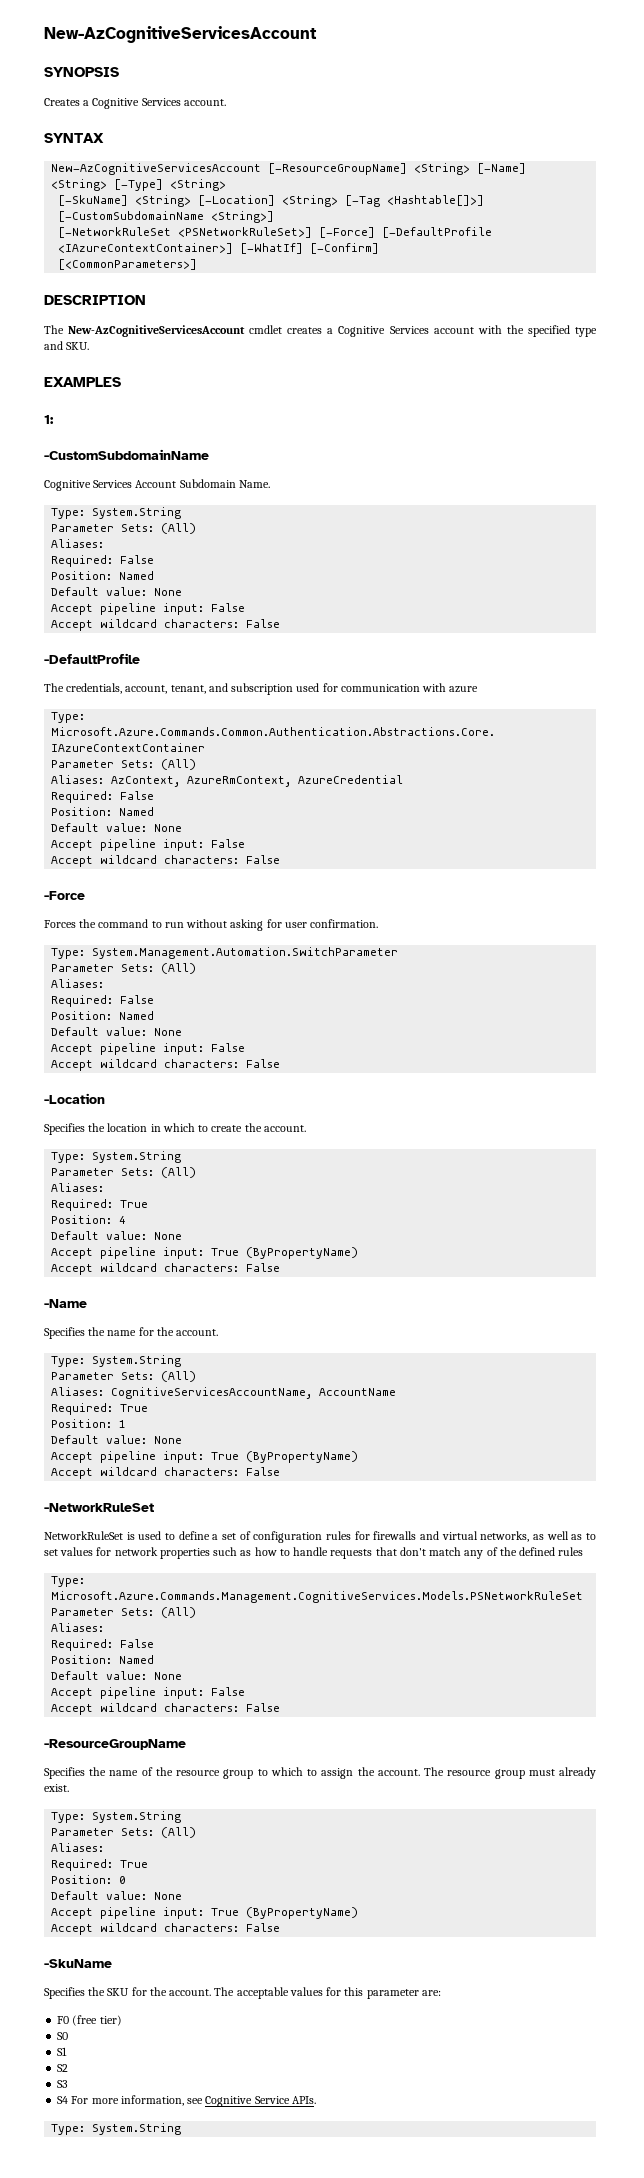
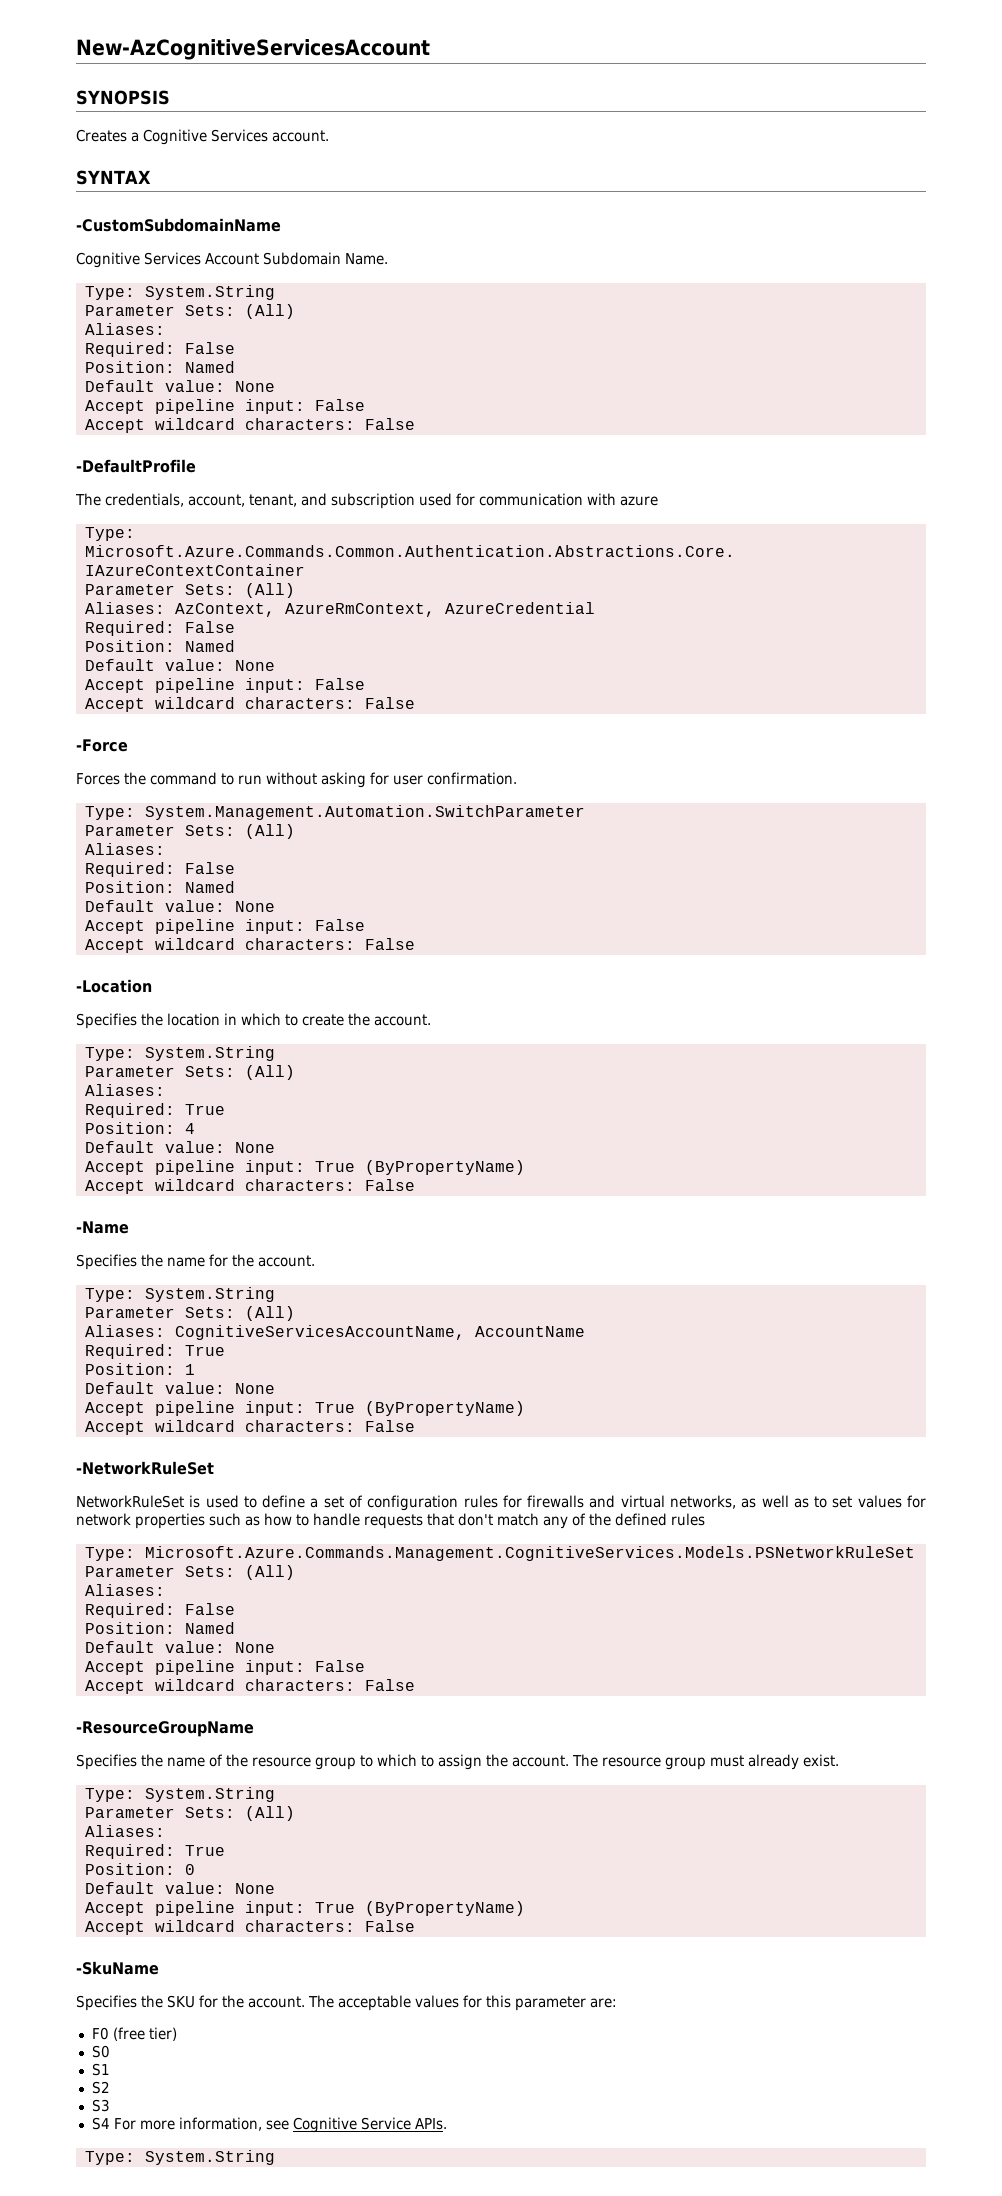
[51,163,527,175] [51,179,227,191] [58,195,485,207] [58,211,275,223] [58,227,493,238] [58,243,380,254] [58,259,198,270] [44,295,146,305] [44,325,597,337] [44,341,90,350] [44,377,121,387] [44,415,54,424] // New-AzCognitiveServicesAccount [-ResourceGroupName] <String> [-Name] <String> [-Type] <String> // [-SkuName] <String> [-Location] <String> [-Tag <Hashtable[]>] [-CustomSubdomainName <String>] // [-NetworkRuleSet <PSNetworkRuleSet>] [-Force] [-DefaultProfile <IAzureContextContainer>] [-WhatIf] [-Confirm] // [<CommonParameters>] // DESCRIPTION // The New-AzCognitiveServicesAccount cmdlet creates a Cognitive Services account with the specified type and SKU. // EXAMPLES // 1: -> (151, 177) none

